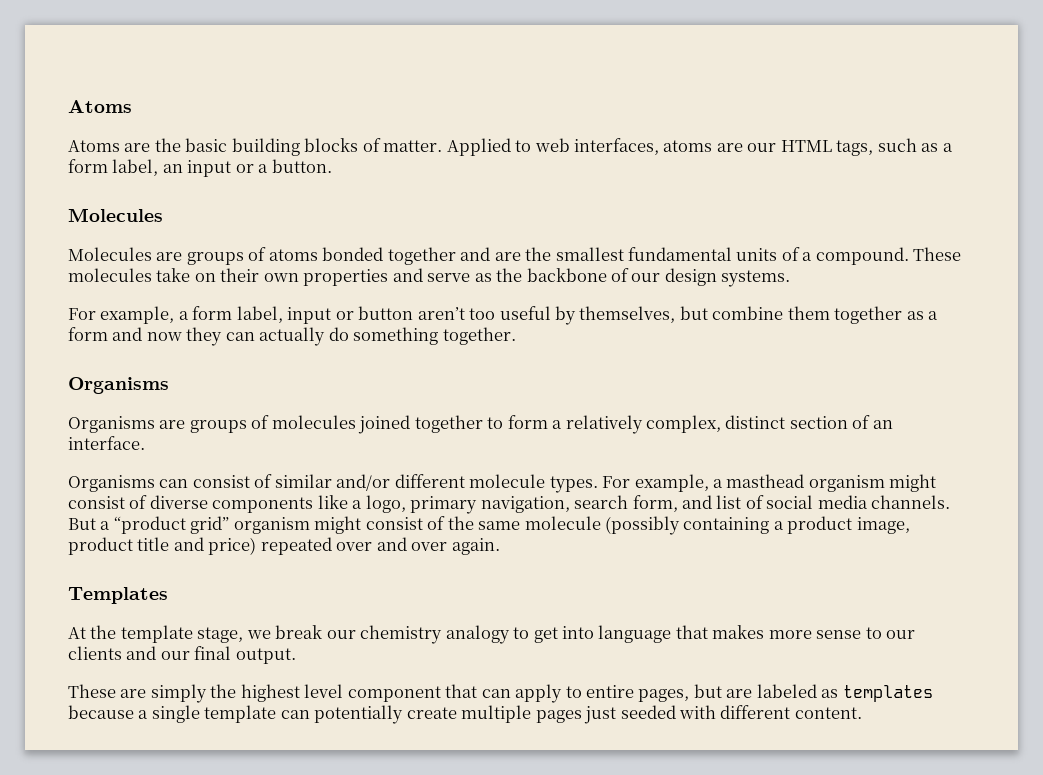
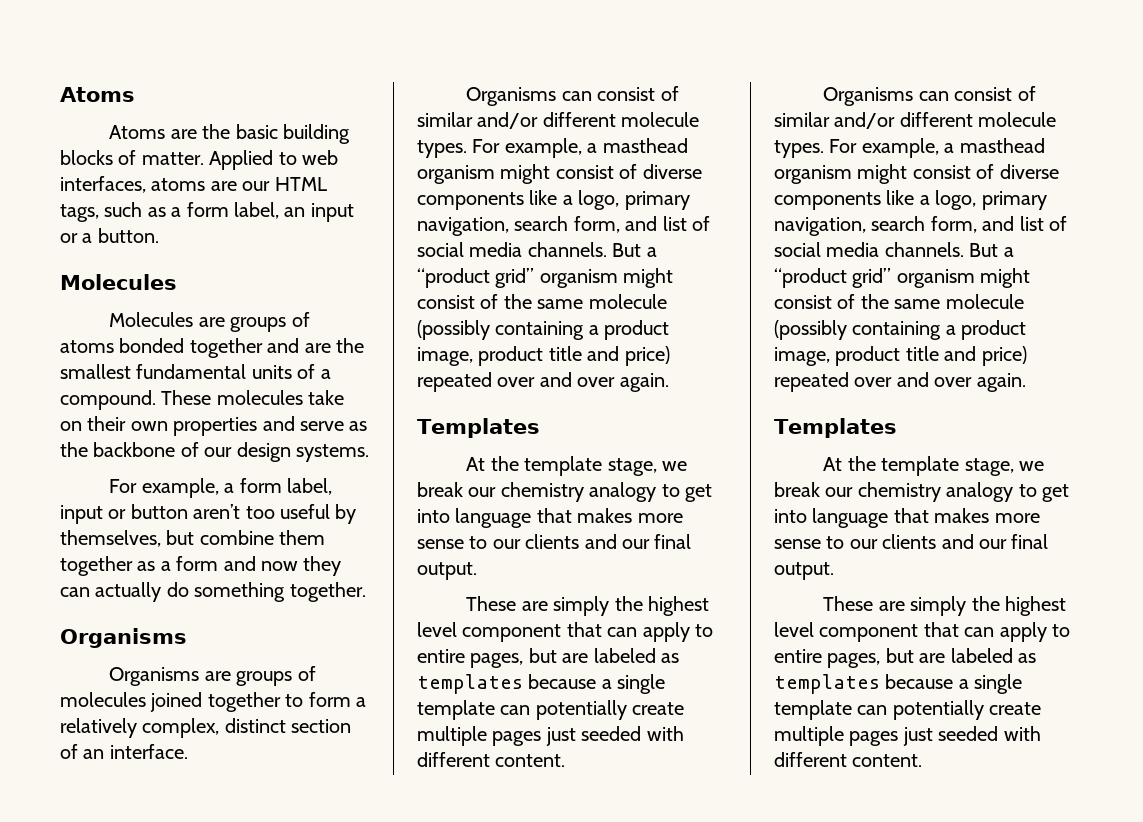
(862, 713) none -> [823,86,1036,106] [774,112,1057,129] [774,138,1045,158] [774,164,1059,184] [774,190,1047,210] [774,216,1067,236] [774,242,1014,257] [774,268,1031,288] [774,294,1024,309] [774,320,1027,340] [774,346,1027,366] [774,372,1026,392] [774,418,897,438] [823,456,1045,476] [774,482,1069,502] [774,508,1040,528] [774,534,1049,549] [774,562,834,580] [823,596,1067,616] [774,622,1070,642] [774,648,1036,668] [774,674,1023,694] [774,700,1042,720] [774,726,1041,746] [774,752,923,767] // Organisms can consist of similar and/or different molecule types. For example, a masthead organism might consist of diverse components like a logo, primary navigation, search form, and list of social media channels. But a “product grid” organism might consist of the same molecule (possibly containing a product image, product title and price) repeated over and over again. // Templates // At the template stage, we break our chemistry analogy to get into language that makes more sense to our clients and our final output. // These are simply the highest level component that can apply to entire pages, but are labeled as templates because a single template can potentially create multiple pages just seeded with different content.

